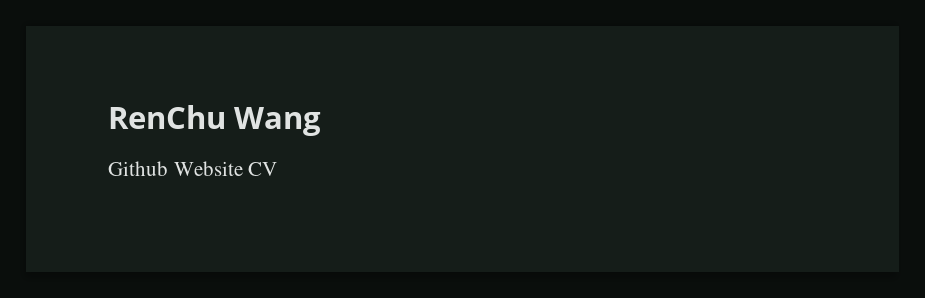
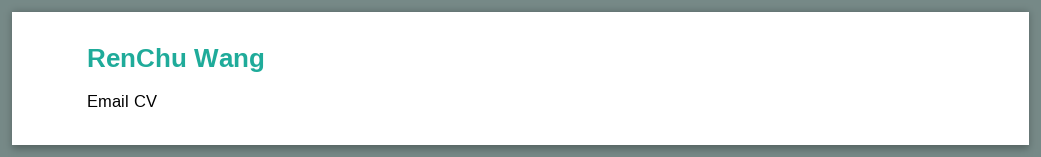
[108,161,243,176] Github Website -> [87,95,129,107] Email

